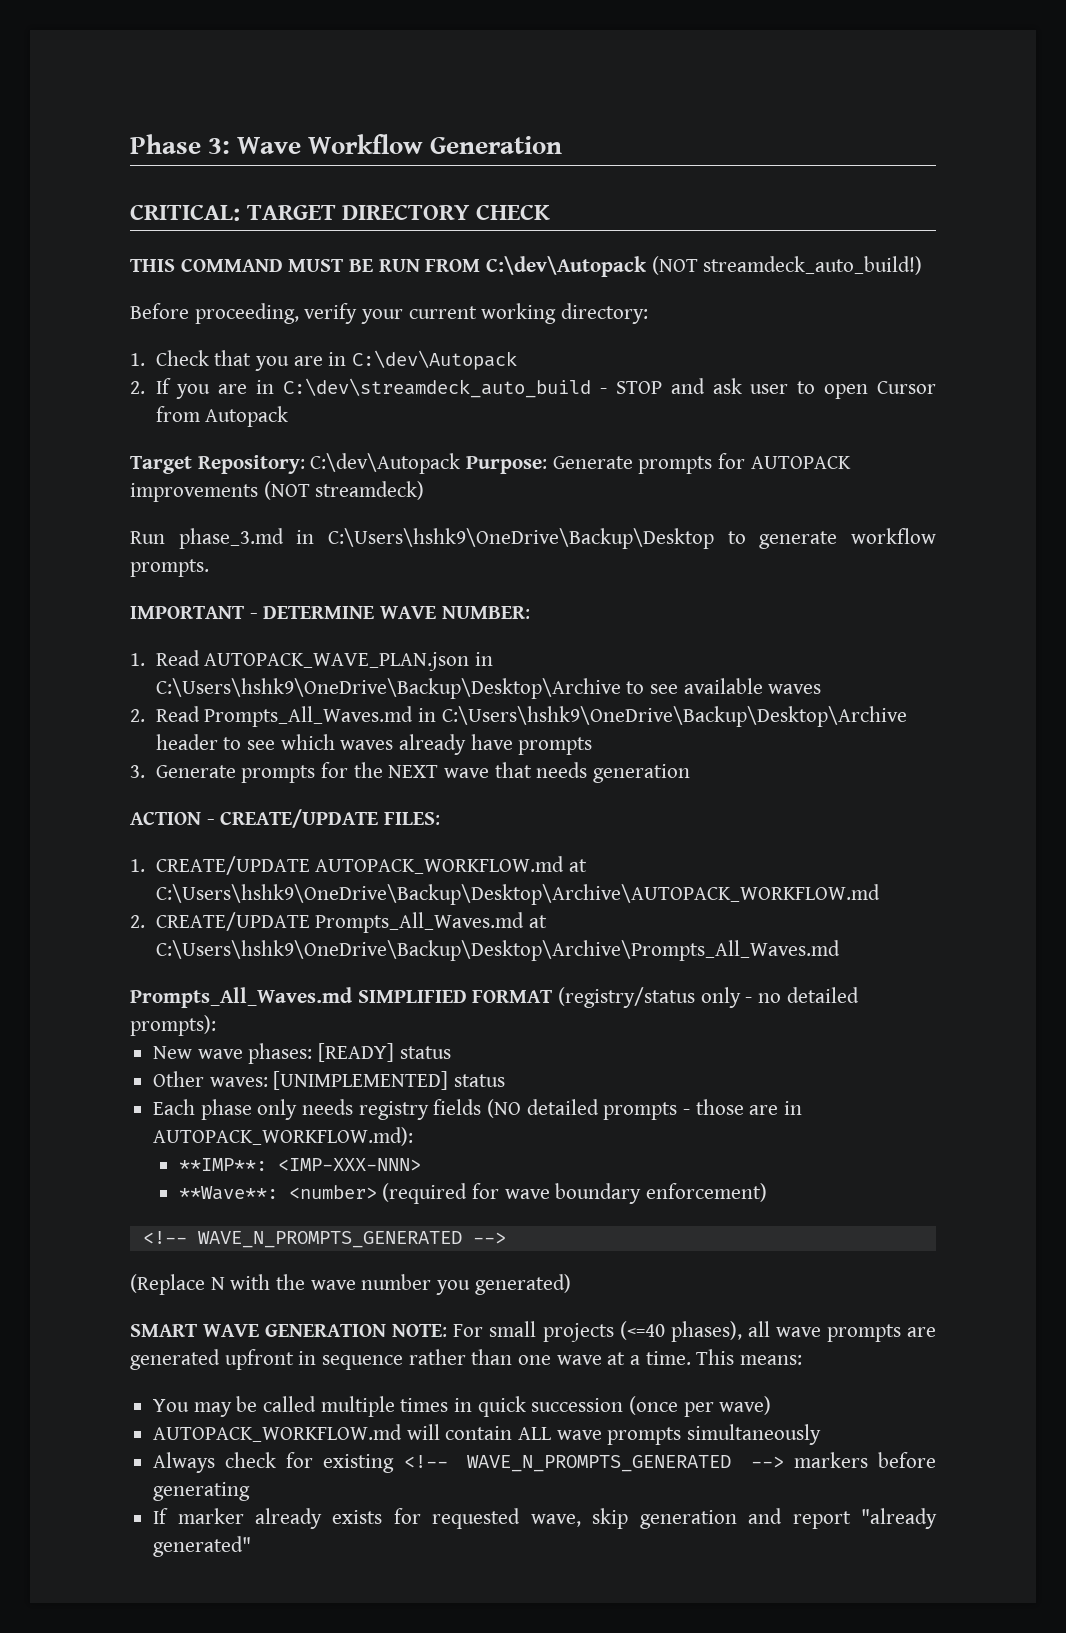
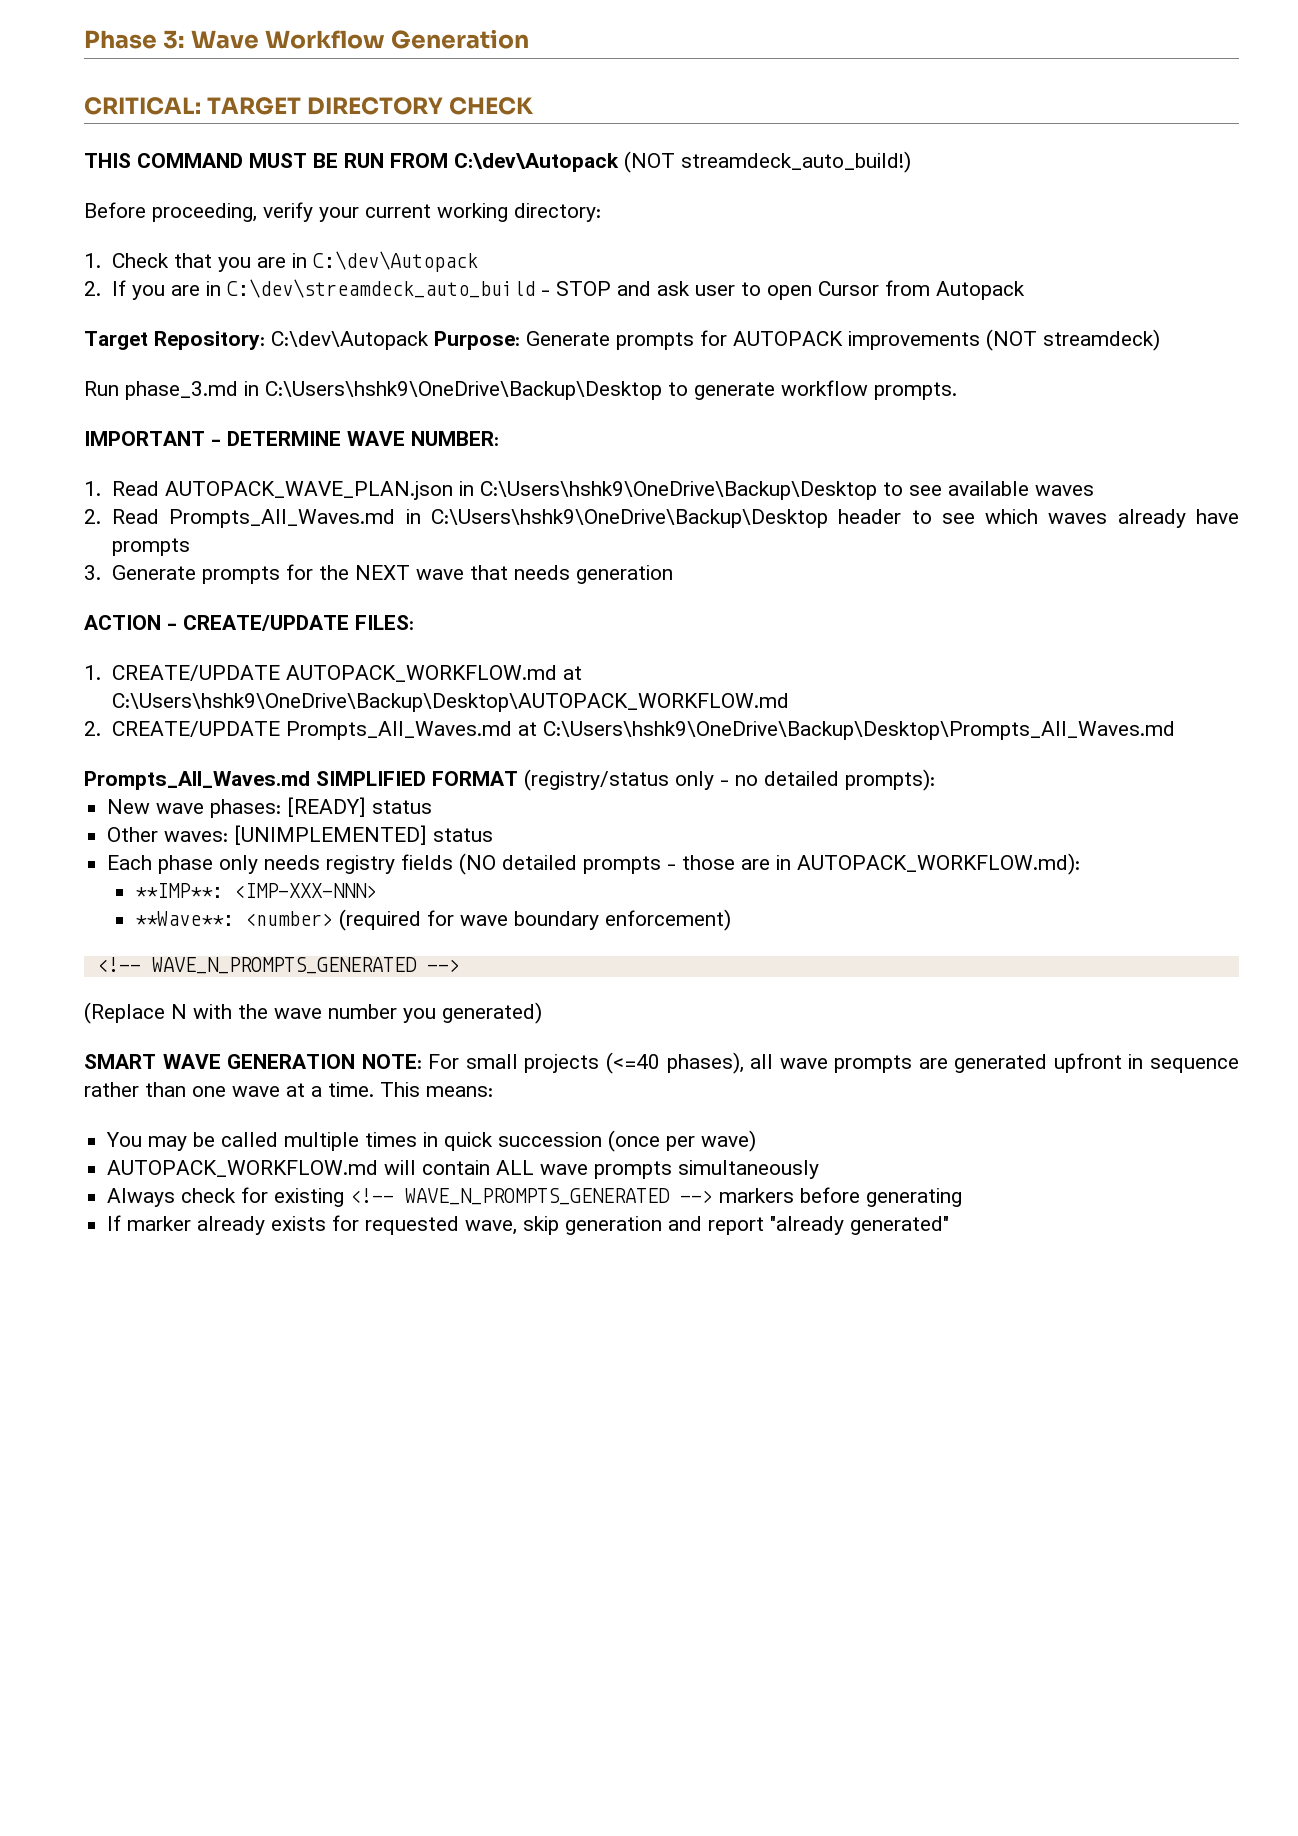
[155,678,621,699] C:\Users\hshk9\OneDrive\Backup\Desktop\Archive -> [480,481,878,500] C:\Users\hshk9\OneDrive\Backup\Desktop
[441,706,907,727] C:\Users\hshk9\OneDrive\Backup\Desktop\Archive -> [431,509,829,528] C:\Users\hshk9\OneDrive\Backup\Desktop
[155,884,880,905] C:\Users\hshk9\OneDrive\Backup\Desktop\Archive\AUTOPACK_WORKFLOW.md -> [112,693,790,712] C:\Users\hshk9\OneDrive\Backup\Desktop\AUTOPACK_WORKFLOW.md
[155,940,840,961] C:\Users\hshk9\OneDrive\Backup\Desktop\Archive\Prompts_All_Waves.md -> [543,721,1176,740] C:\Users\hshk9\OneDrive\Backup\Desktop\Prompts_All_Waves.md

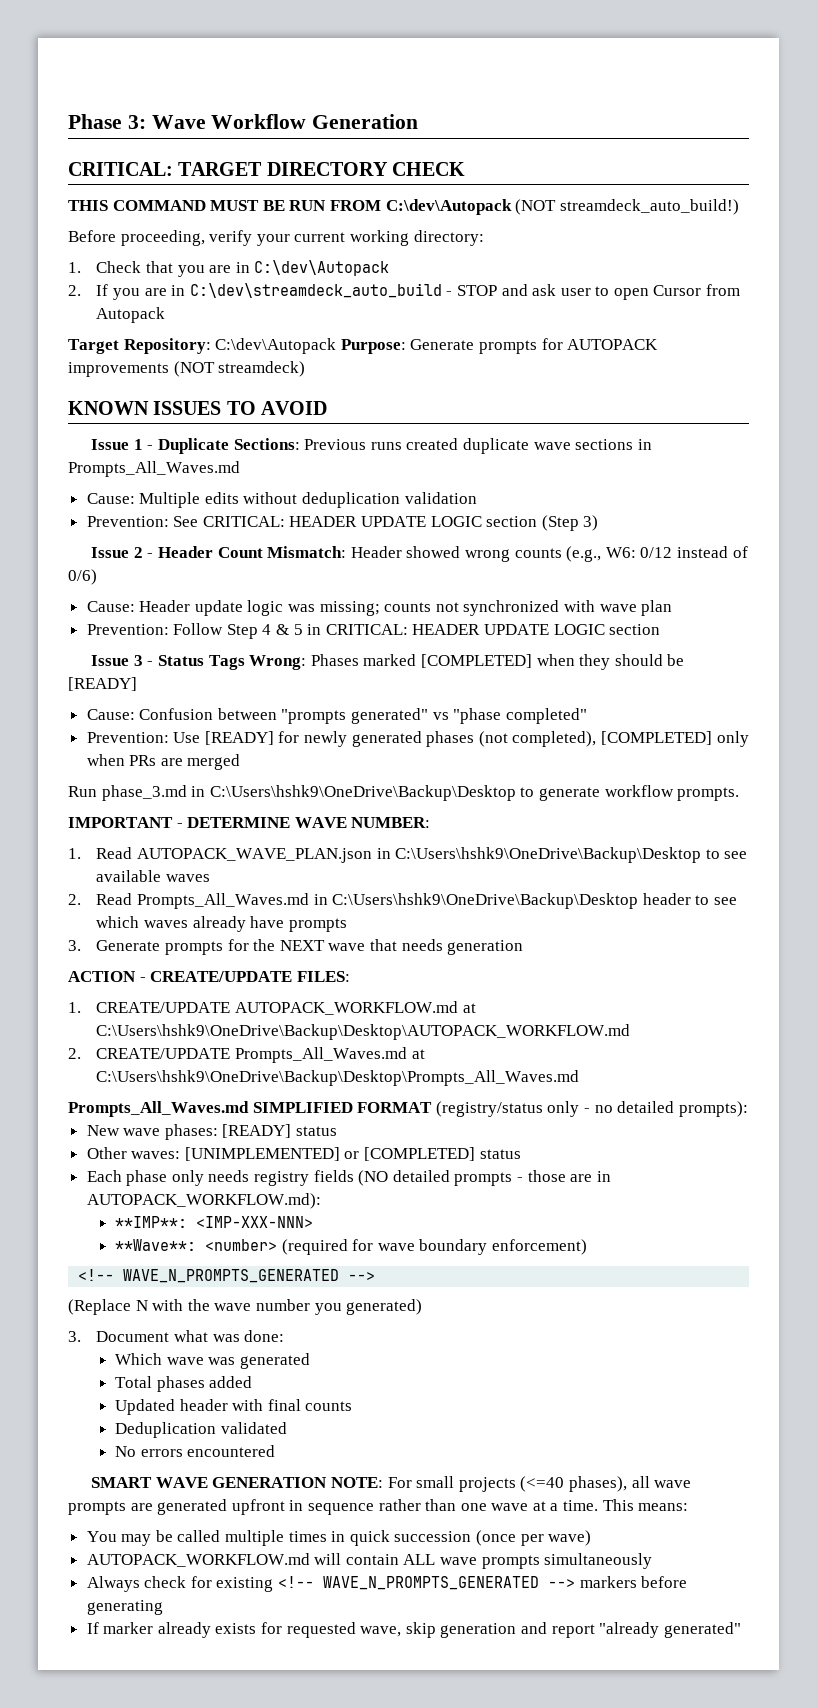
(1160, 340) none -> [68,401,328,415] [91,438,652,454] [68,461,240,477] [86,492,477,508] [86,515,599,531] [91,546,748,562] [68,569,97,585] [86,600,673,616] [86,623,661,639] [91,654,685,670] [68,677,137,691] [86,708,587,724] [86,731,749,747] [86,754,241,770] // KNOWN ISSUES TO AVOID // Issue 1 - Duplicate Sections: Previous runs created duplicate wave sections in Prompts_All_Waves.md // Cause: Multiple edits without deduplication validation // Prevention: See CRITICAL: HEADER UPDATE LOGIC section (Step 3) // Issue 2 - Header Count Mismatch: Header showed wrong counts (e.g., W6: 0/12 instead of 0/6) // Cause: Header update logic was missing; counts not synchronized with wave plan // Prevention: Follow Step 4 & 5 in CRITICAL: HEADER UPDATE LOGIC section // Issue 3 - Status Tags Wrong: Phases marked [COMPLETED] when they should be [READY] // Cause: Confusion between "prompts generated" vs "phase completed" // Prevention: Use [READY] for newly generated phases (not completed), [COMPLETED] only when PRs are merged
(428, 835) none -> [344,1147,476,1161] or [COMPLETED]
(542, 1013) none -> [68,1330,285,1342] [115,1353,310,1369] [115,1376,253,1392] [115,1399,353,1415] [115,1422,287,1438] [115,1445,276,1457] // 3. Document what was done: // Which wave was generated // Total phases added // Updated header with final counts // Deduplication validated // No errors encountered

